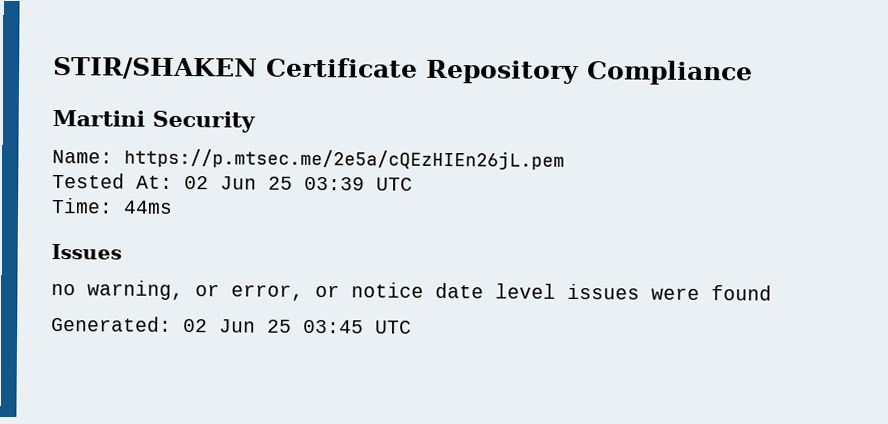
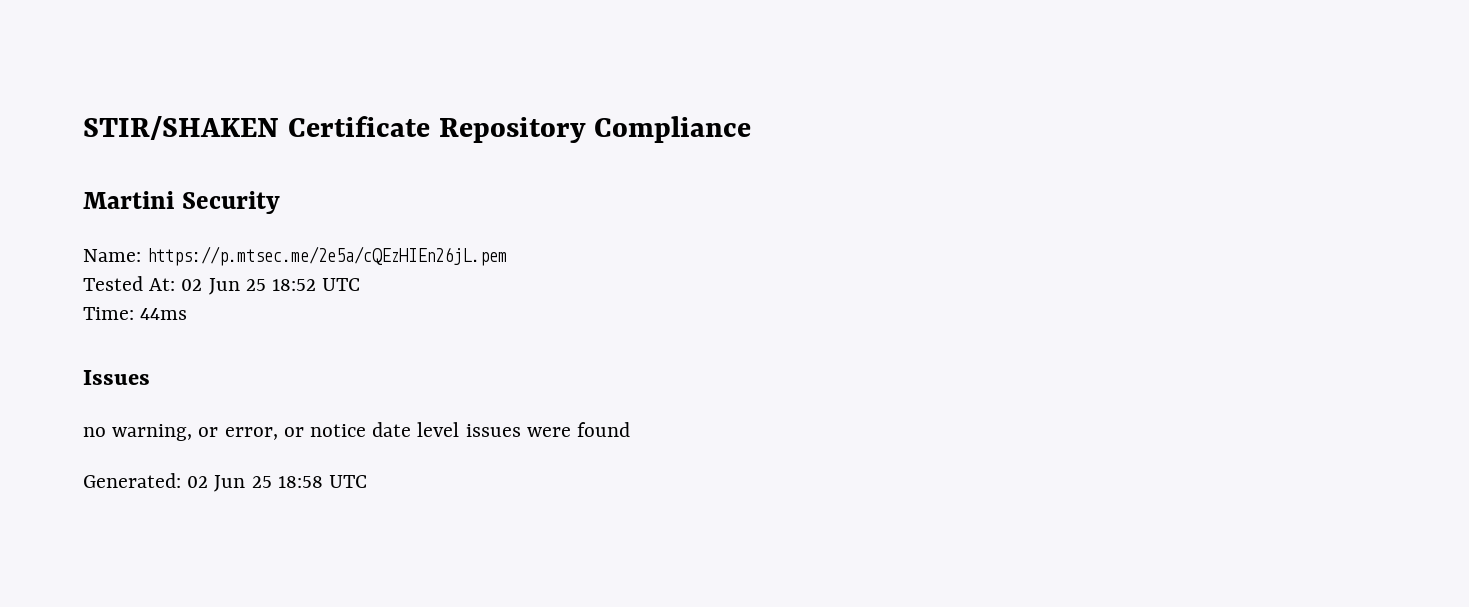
[304,176,365,191] 03:39 -> [272,279,317,291] 18:52
[303,319,364,334] 03:45 -> [277,476,323,488] 18:58

